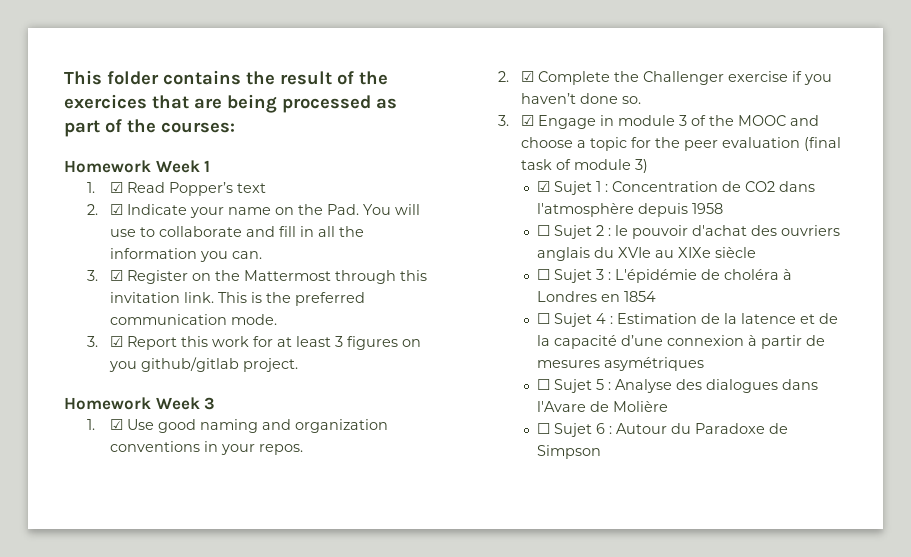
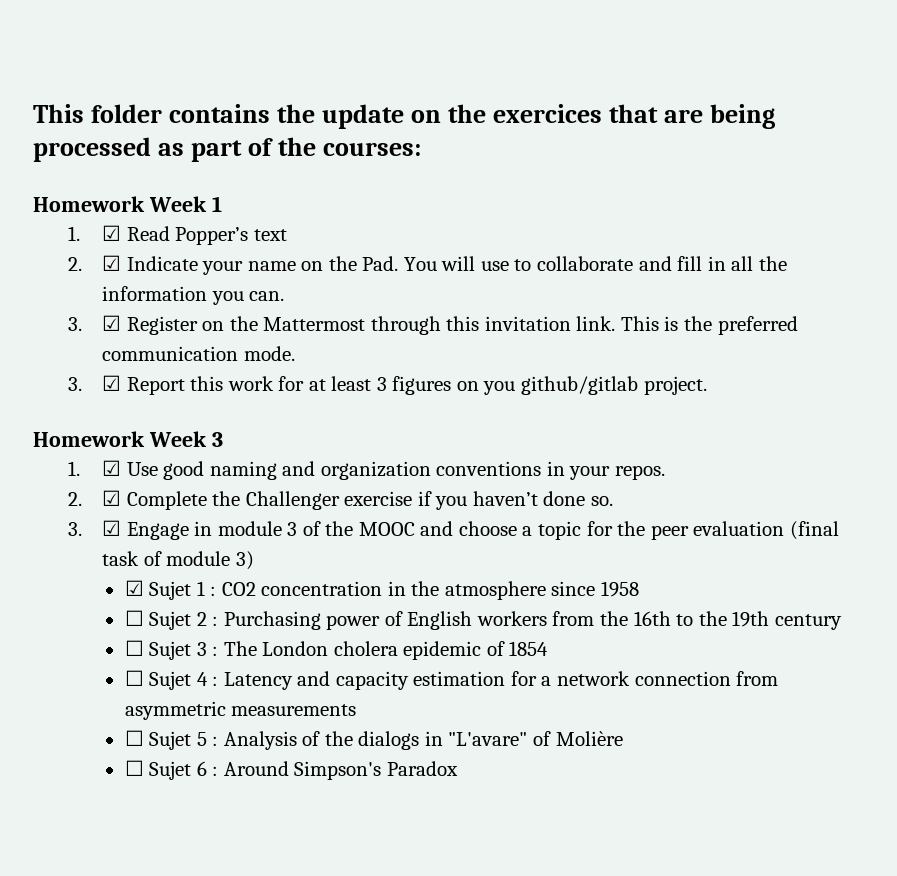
[280,71,354,85] result of -> [322,104,442,129] update on
[612,181,816,192] [537,203,689,217] Concentration de CO2 dans l'atmosphère depuis -> [221,581,596,600] CO2 concentration in the atmosphere since
[615,225,841,239] [537,247,757,261] [537,269,793,283] [537,291,621,302] le pouvoir d'achat des ouvriers anglais du XVIe au XIXe siècle // ☐ Sujet 3 : L'épidémie de choléra à Londres en -> [223,611,842,630] [124,640,505,660] Purchasing power of English workers from the 16th to the 19th century // ☐ Sujet 3 : The London cholera epidemic of
[617,313,839,324] [537,335,826,349] [537,357,705,371] [537,379,819,393] [537,401,610,412] Estimation de la latence et de la capacité d’une connexion à partir de mesures asymétriques // ☐ Sujet 5 : Analyse des dialogues dans l'Avare de -> [223,671,779,690] [124,701,357,720] [124,730,552,750] Latency and capacity estimation for a network connection from asymmetric measurements // ☐ Sujet 5 : Analysis of the dialogs in "L'avare" of
[616,423,789,434] [537,445,602,459] Autour du Paradoxe de Simpson -> [223,761,458,780] Around Simpson's Paradox

